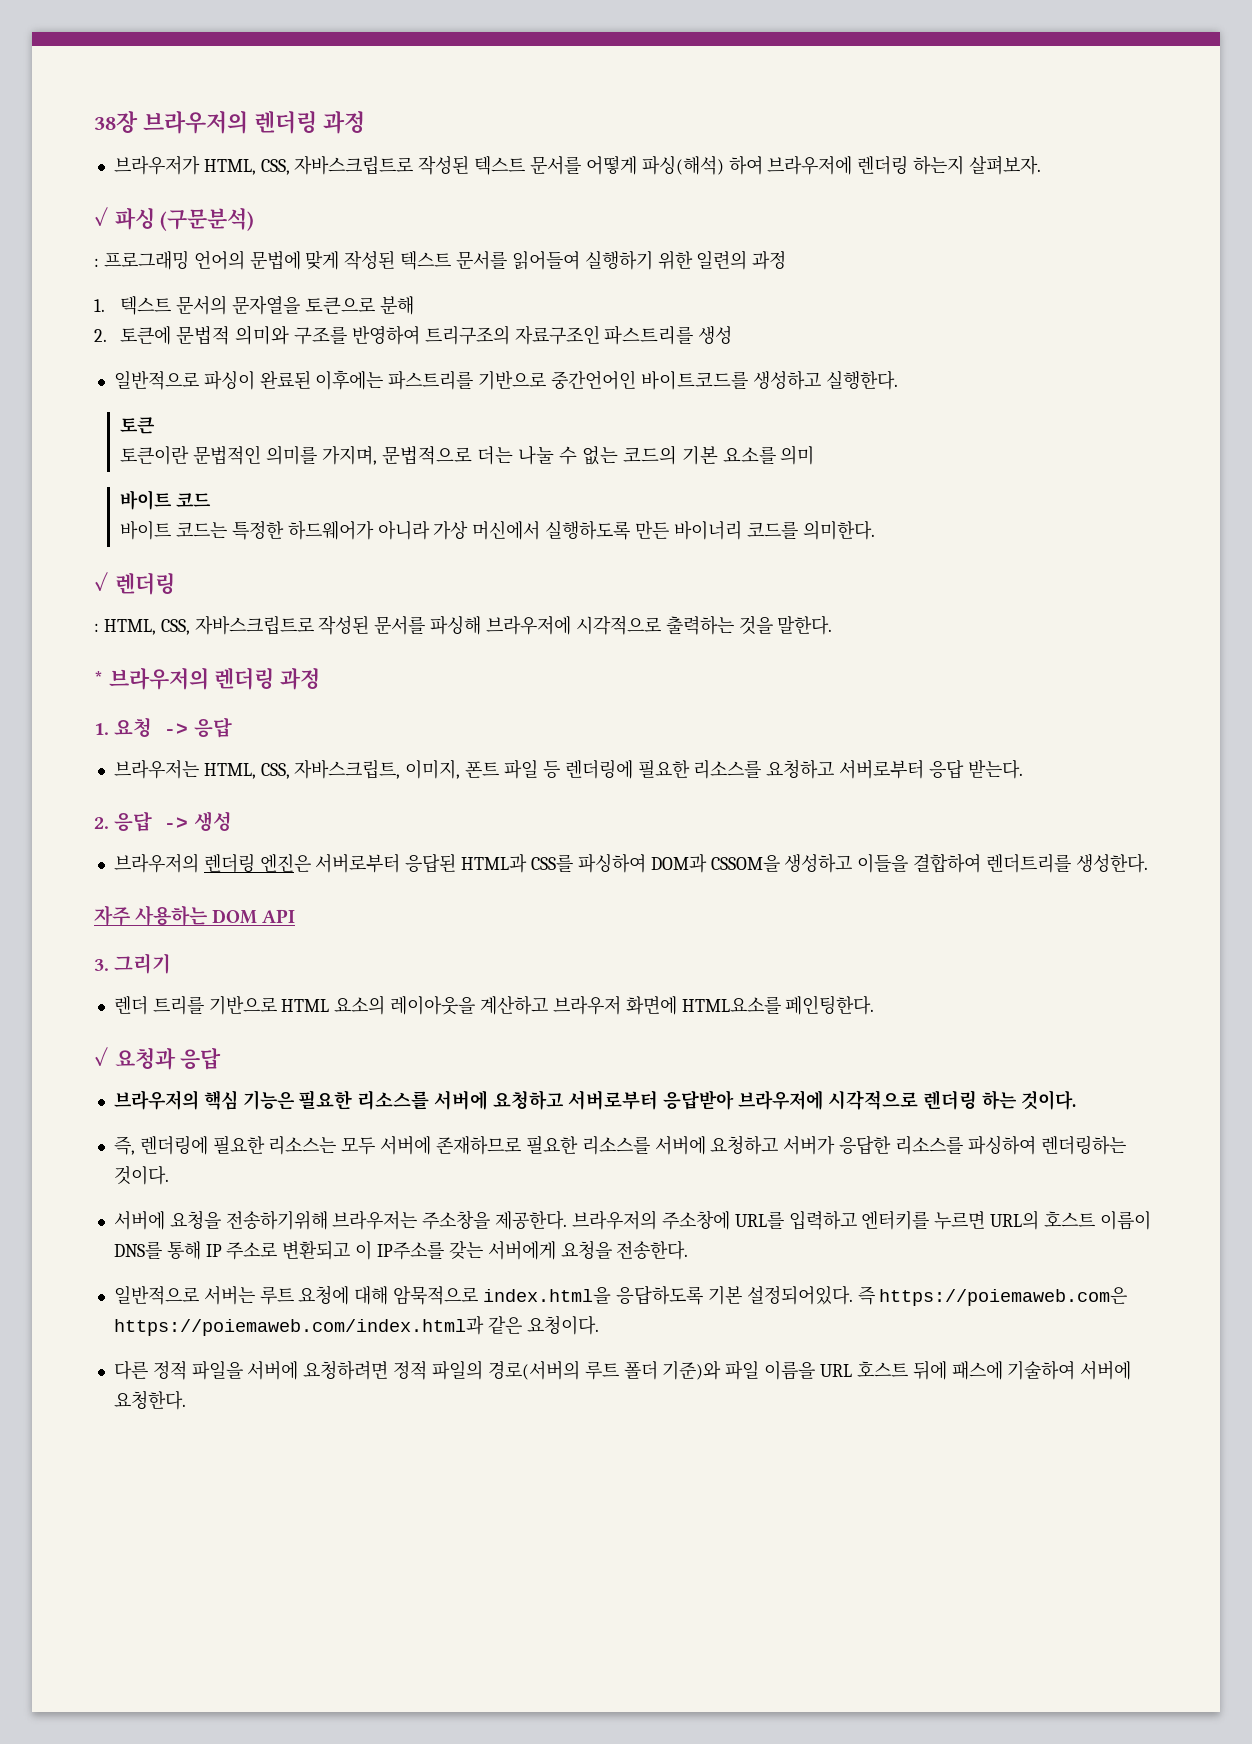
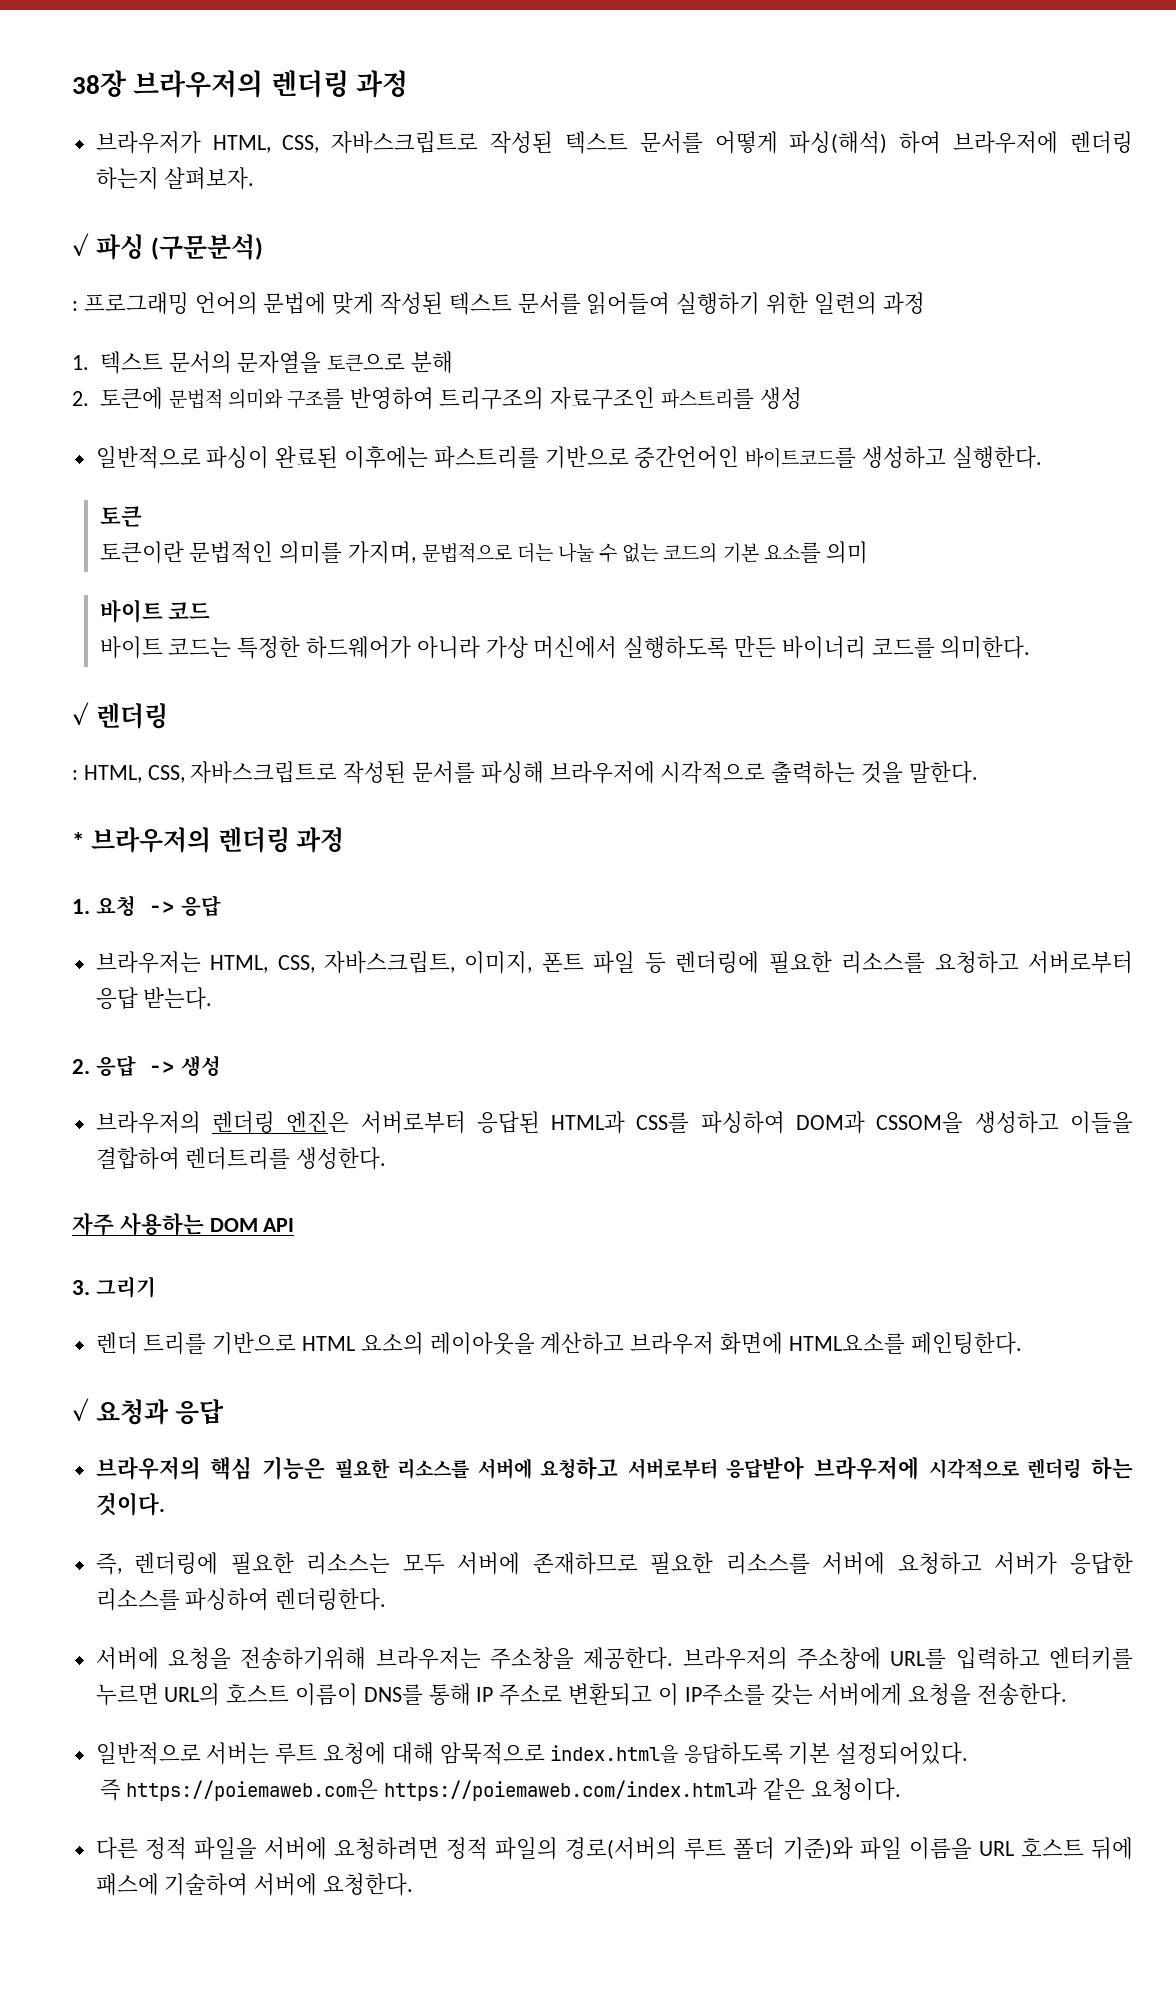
[1040,1136,1126,1155] [113,1165,169,1185] 렌더링하는 것이다. -> [275,1588,387,1611] 렌더링한다.
(853, 1295) none -> (969, 1753) //

